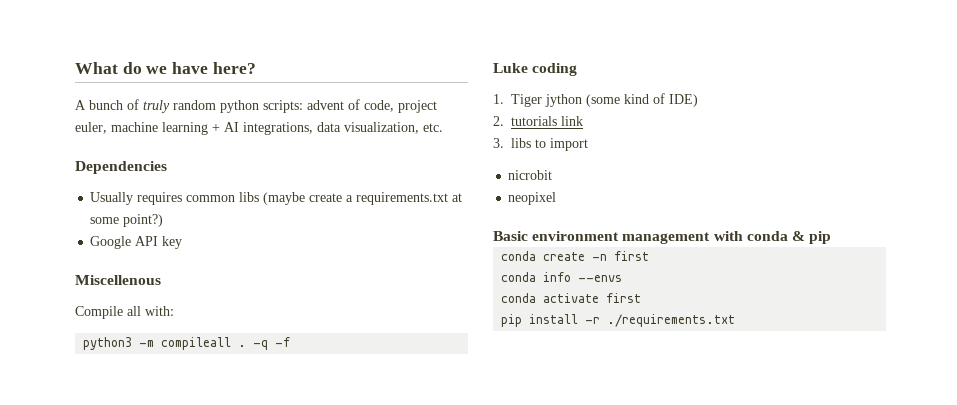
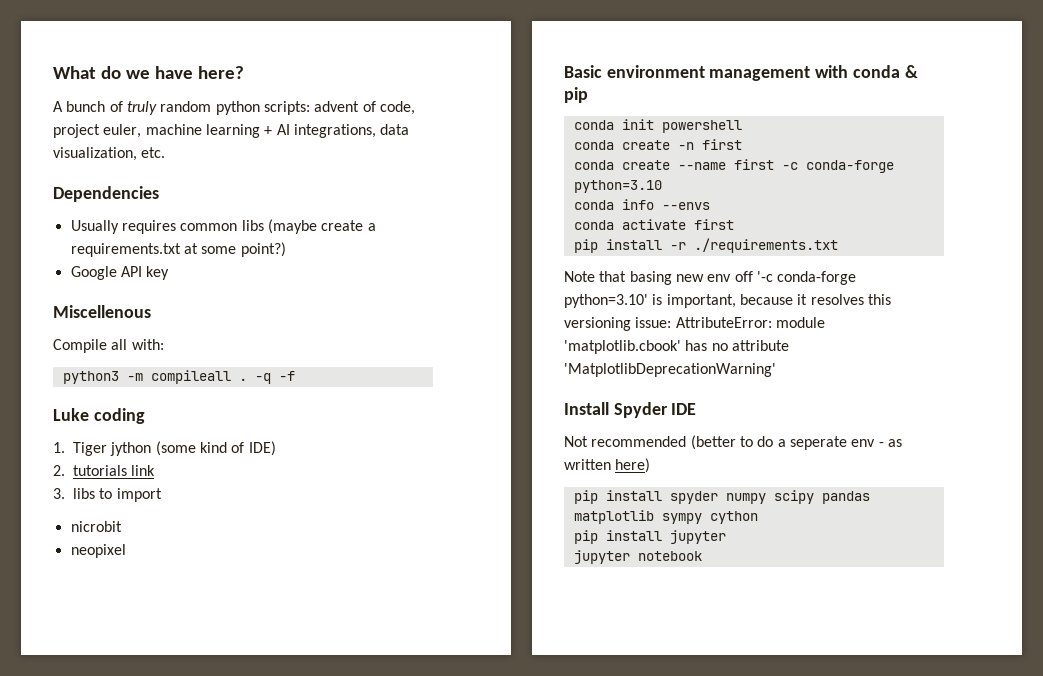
(832, 237) none -> [573,119,742,133] // conda init powershell
(650, 256) none -> [573,159,894,173] [573,180,662,193] // conda create --name first -c conda-forge python=3.10
(736, 320) none -> [564,271,857,285] [564,294,891,308] [564,317,825,331] [564,340,789,354] [564,363,776,377] [564,402,697,418] [564,435,902,450] [564,458,651,473] [573,490,870,504] [573,510,758,524] [573,530,726,544] [573,550,702,564] // Note that basing new env off '-c conda-forge python=3.10' is important, because it resolves this versioning issue: AttributeError: module 'matplotlib.cbook' has no attribute 'MatplotlibDeprecationWarning' // Install Spyder IDE // Not recommended (better to do a seperate env - as written here) // pip install spyder numpy scipy pandas matplotlib sympy cython // pip install jupyter // jupyter notebook

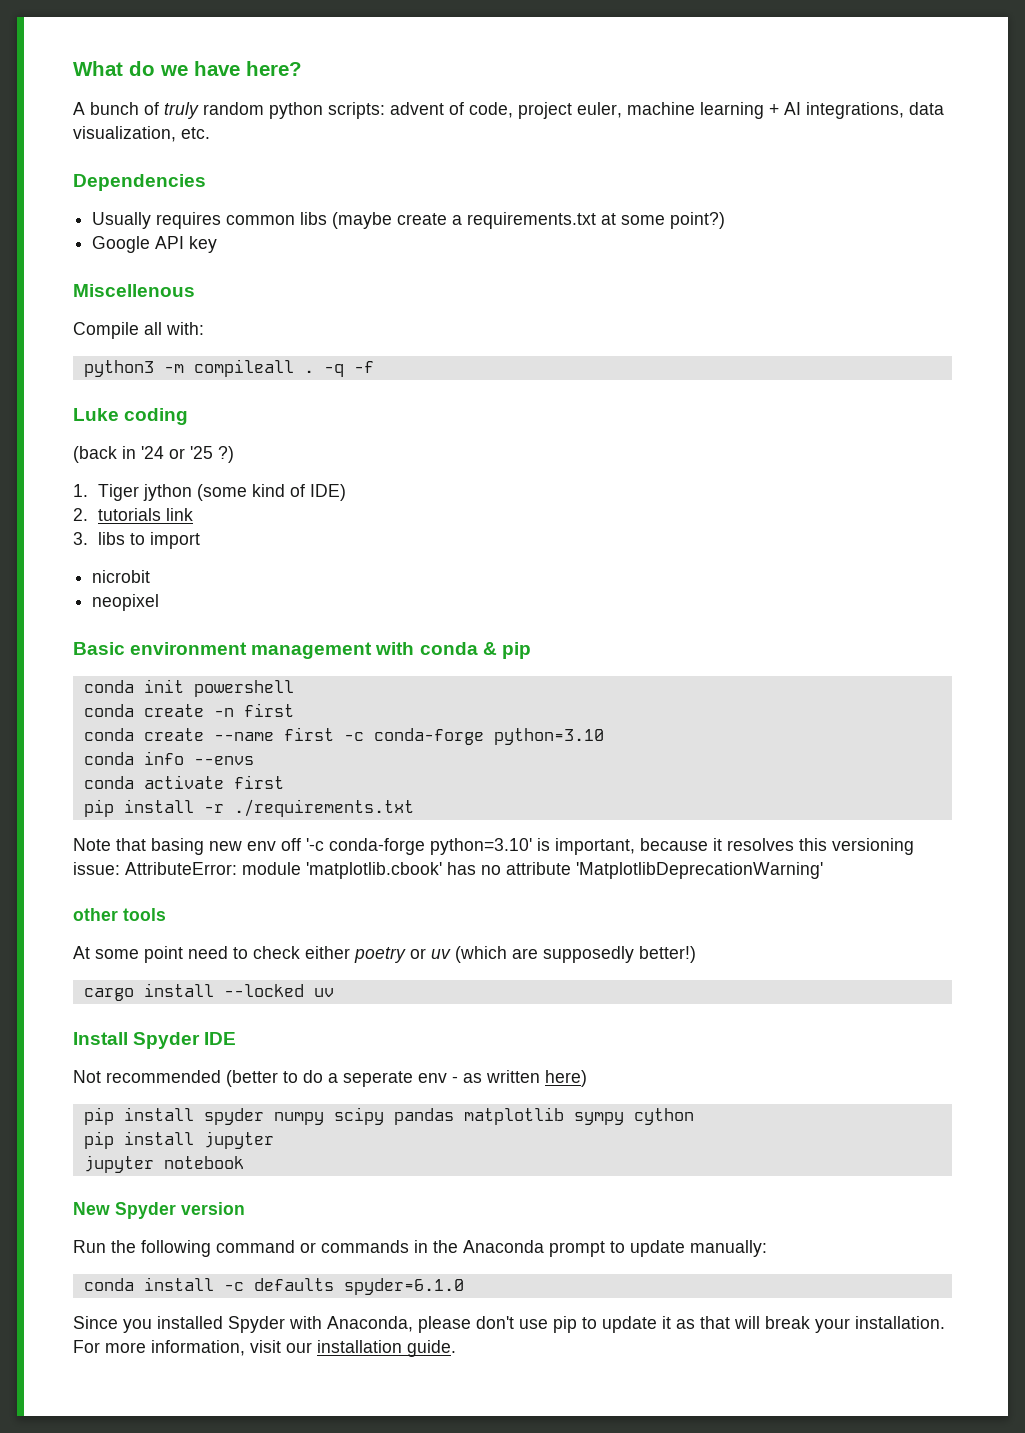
(145, 416) none -> [73,446,234,463] // (back in '24 or '25 ?)
(776, 370) none -> [73,908,166,921] [73,946,696,963] [83,983,334,1001] // other tools // At some point need to check either poetry or uv (which are supposedly better!) // cargo install --locked uv
(702, 556) none -> [73,1202,245,1219] [73,1240,767,1257] [83,1277,464,1295] [73,1316,945,1333] [73,1340,456,1357] // New Spyder version // Run the following command or commands in the Anaconda prompt to update manually: // conda install -c defaults spyder=6.1.0 // Since you installed Spyder with Anaconda, please don't use pip to update it as that will break your installation. For more information, visit our installation guide.

